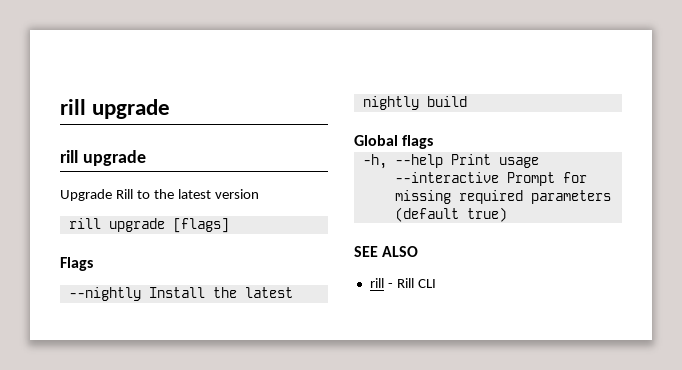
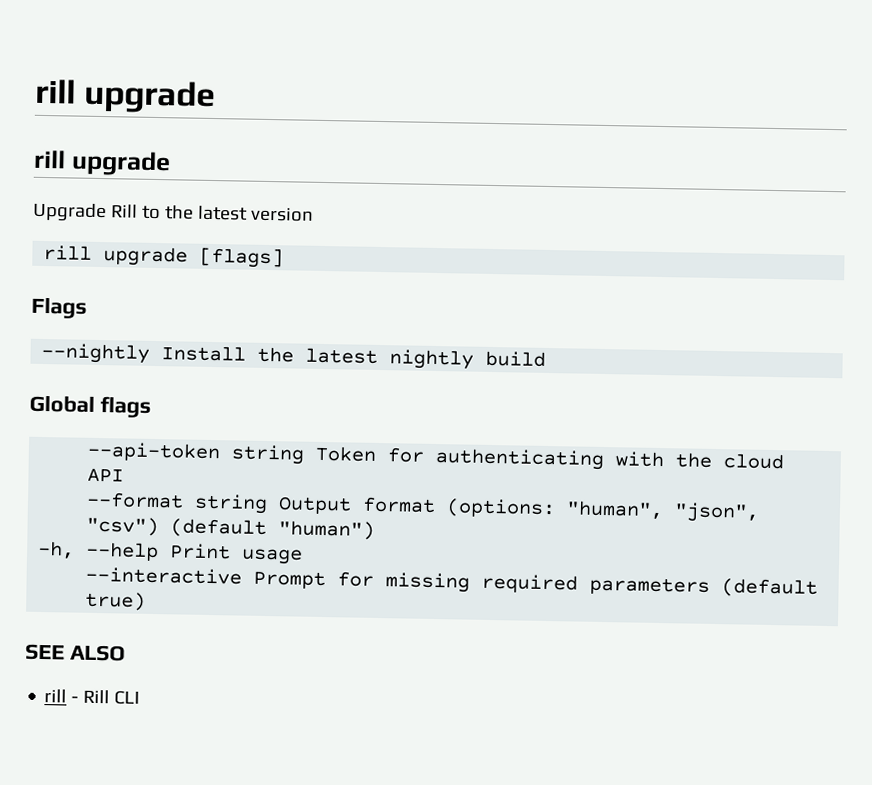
(434, 142) none -> [87,441,785,471] [87,467,125,483] [86,491,761,523] [86,516,376,540] // --api-token string Token for authenticating with the cloud API // --format string Output format (options: "human", "json", "csv") (default "human")

